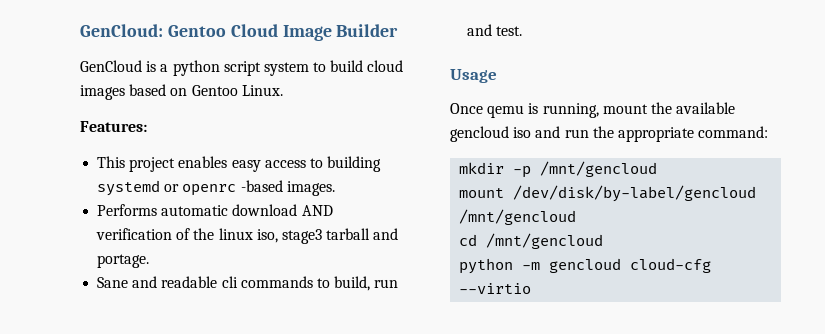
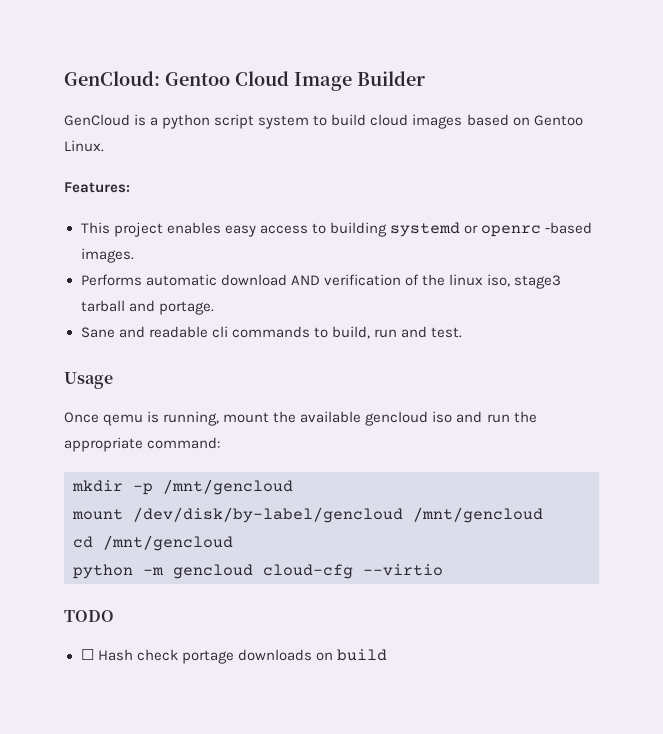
(532, 288) none -> [64,610,114,622] [80,649,387,664] // TODO // ☐ Hash check portage downloads on build

